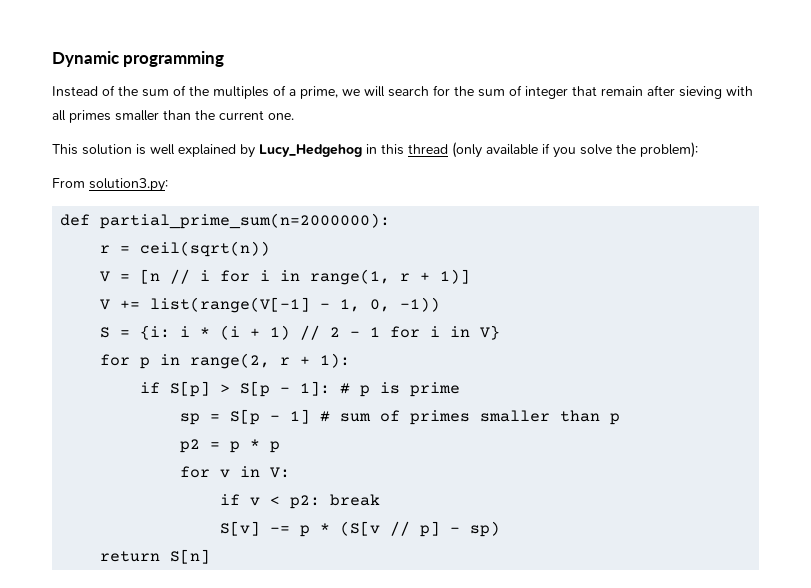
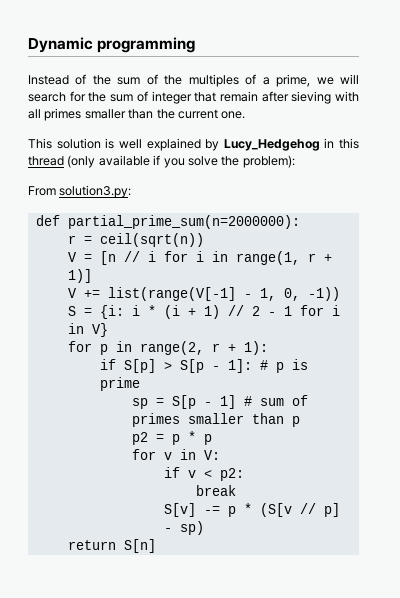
(321, 502) none -> (244, 474) //

